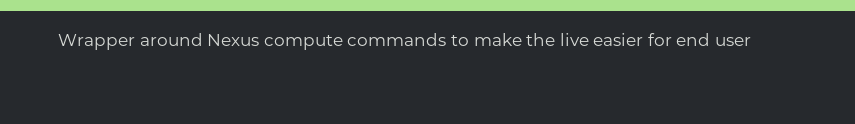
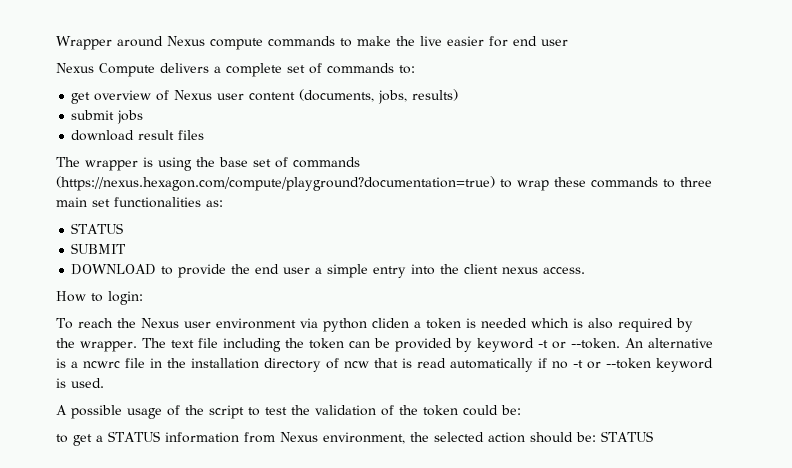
(752, 41) none -> [56,63,415,77] [71,89,459,104] [71,110,144,124] [71,130,205,141] [56,157,360,171] [56,176,712,191] [56,197,223,208] [71,223,124,234] [71,243,127,254] [71,264,586,278] [56,291,143,305] [56,318,693,332] [56,338,713,352] [56,358,713,372] [56,378,104,388] [56,405,521,419] [56,431,653,446] // Nexus Compute delivers a complete set of commands to: // get overview of Nexus user content (documents, jobs, results) // submit jobs // download result files // The wrapper is using the base set of commands (https://nexus.hexagon.com/compute/playground?documentation=true) to wrap these commands to three main set functionalities as: // STATUS // SUBMIT // DOWNLOAD to provide the end user a simple entry into the client nexus access. // How to login: // To reach the Nexus user environment via python cliden a token is needed which is also required by the wrapper. The text file including the token can be provided by keyword -t or --token. An alternative is a ncwrc file in the installation directory of ncw that is read automatically if no -t or --token keyword is used. // A possible usage of the script to test the validation of the token could be: // to get a STATUS information from Nexus environment, the selected action should be: STATUS

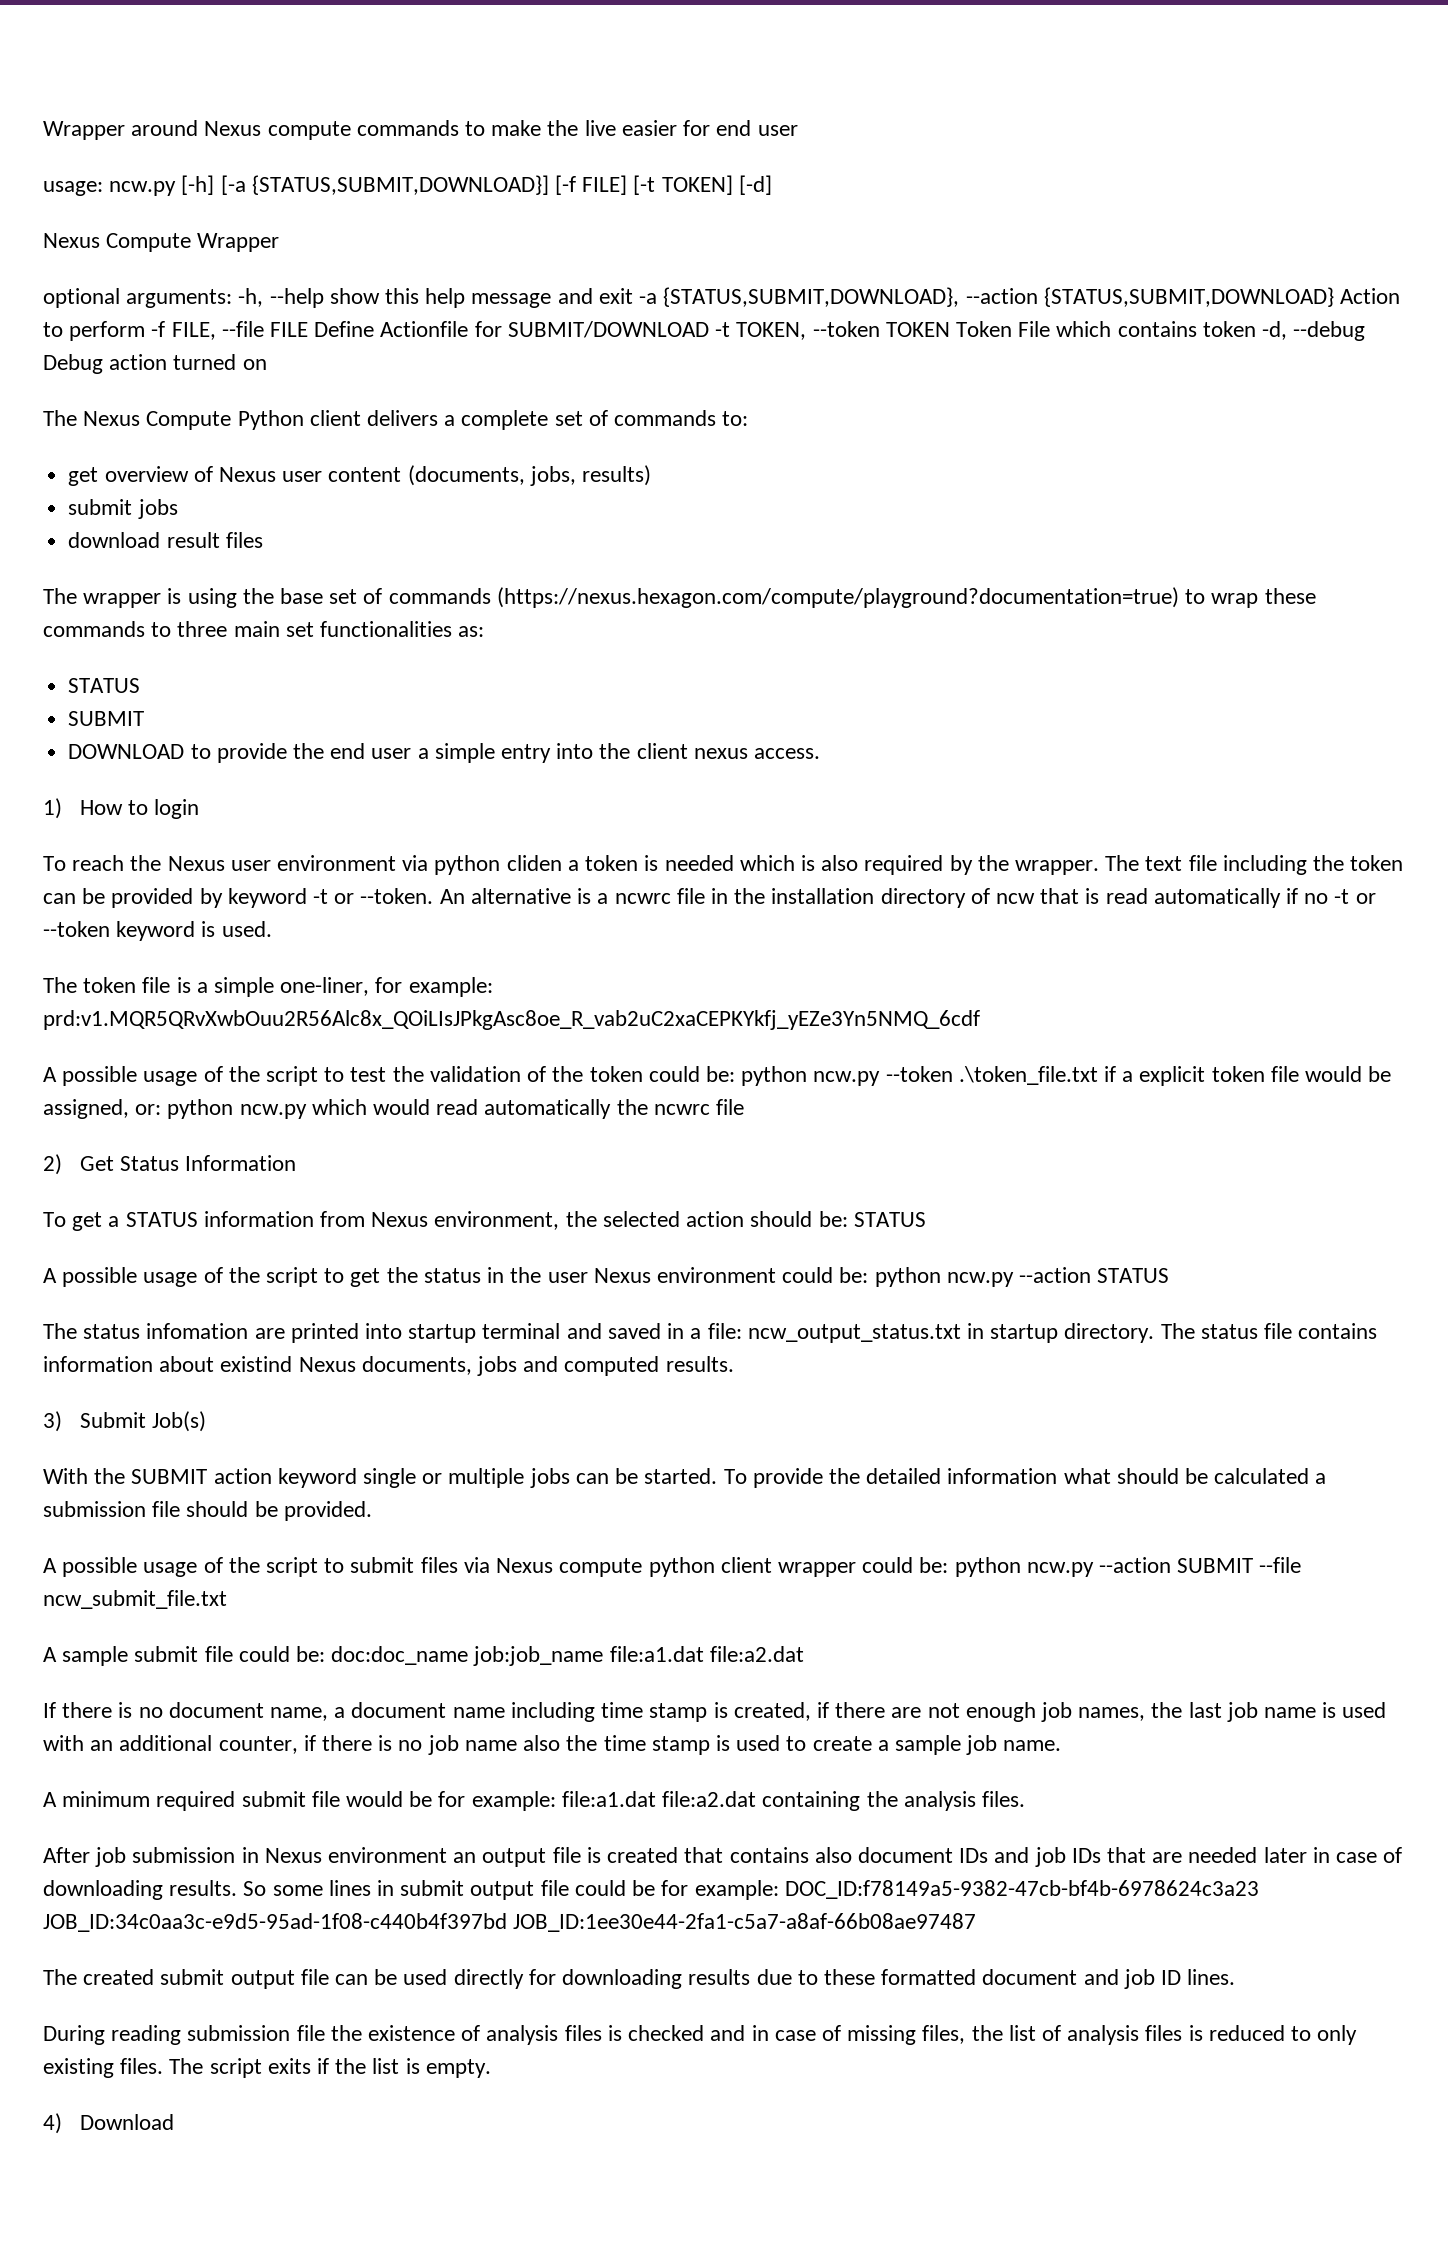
[56,63,155,77] Nexus Compute -> [43,175,772,196] [43,233,280,252] [43,287,1400,308] [43,321,1366,341] [43,354,267,374] [43,410,361,430] usage: ncw.py [-h] [-a {STATUS,SUBMIT,DOWNLOAD}] [-f FILE] [-t TOKEN] [-d] // Nexus Compute Wrapper // optional arguments: -h, --help show this help message and exit -a {STATUS,SUBMIT,DOWNLOAD}, --action {STATUS,SUBMIT,DOWNLOAD} Action to perform -f FILE, --file FILE Define Actionfile for SUBMIT/DOWNLOAD -t TOKEN, --token TOKEN Token File which contains token -d, --debug Debug action turned on // The Nexus Compute Python client
(586, 270) none -> [43,798,62,819] 1)
[108,291,143,305] login: -> [154,799,200,819] login
(104, 383) none -> [43,977,493,997] [43,1010,980,1030] // The token file is a simple one-liner, for example: prd:v1.MQR5QRvXwbOuu2R56Alc8x_QOiLIsJPkgAsc8oe_R_vab2uC2xaCEPKYkfj_yEZe3Yn5NMQ_6cdf
[56,434,68,443] // to -> [741,1066,1392,1086] [43,1099,745,1119] [43,1154,297,1175] [43,1212,66,1227] python ncw.py --token .\token_file.txt if a explicit token file would be assigned, or: python ncw.py which would read automatically the ncwrc file // 2) Get Status Information // To
(653, 436) none -> [43,1267,1170,1287] [43,1323,1378,1343] [43,1356,734,1376] [43,1411,207,1432] [43,1468,1327,1488] [43,1501,372,1521] [43,1557,1302,1577] [43,1590,227,1609] [43,1646,804,1666] [43,1702,1387,1722] [43,1735,1062,1755] [43,1791,1025,1811] [43,1847,1403,1867] [43,1880,1259,1900] [43,1913,977,1932] [43,1969,1236,1989] [43,2025,1358,2045] [43,2058,491,2078] [43,2113,174,2134] // A possible usage of the script to get the status in the user Nexus environment could be: python ncw.py --action STATUS // The status infomation are printed into startup terminal and saved in a file: ncw_output_status.txt in startup directory. The status file contains information about existind Nexus documents, jobs and computed results. // 3) Submit Job(s) // With the SUBMIT action keyword single or multiple jobs can be started. To provide the detailed information what should be calculated a submission file should be provided. // A possible usage of the script to submit files via Nexus compute python client wrapper could be: python ncw.py --action SUBMIT --file ncw_submit_file.txt // A sample submit file could be: doc:doc_name job:job_name file:a1.dat file:a2.dat // If there is no document name, a document name including time stamp is created, if there are not enough job names, the last job name is used with an additional counter, if there is no job name also the time stamp is used to create a sample job name. // A minimum required submit file would be for example: file:a1.dat file:a2.dat containing the analysis files. // After job submission in Nexus environment an output file is created that contains also document IDs and job IDs that are needed later in case of downloading results. So some lines in submit output file could be for example: DOC_ID:f78149a5-9382-47cb-bf4b-6978624c3a23 JOB_ID:34c0aa3c-e9d5-95ad-1f08-c440b4f397bd JOB_ID:1ee30e44-2fa1-c5a7-a8af-66b08ae97487 // The created submit output file can be used directly for downloading results due to these formatted document and job ID lines. // During reading submission file the existence of analysis files is checked and in case of missing files, the list of analysis files is reduced to only existing files. The script exits if the list is empty. // 4) Download

